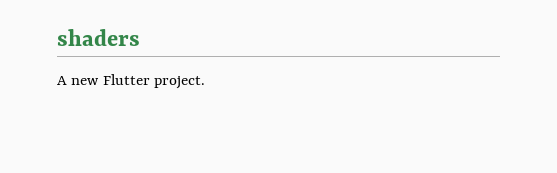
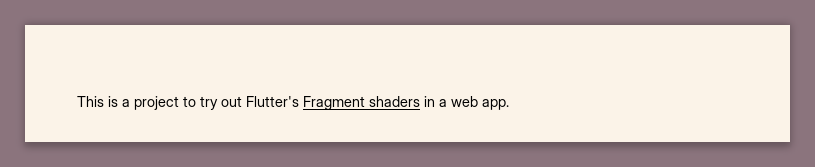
[57,29,140,46] [57,74,206,89] shaders // A new Flutter project. -> [77,96,509,110] This is a project to try out Flutter's Fragment shaders in a web app.

